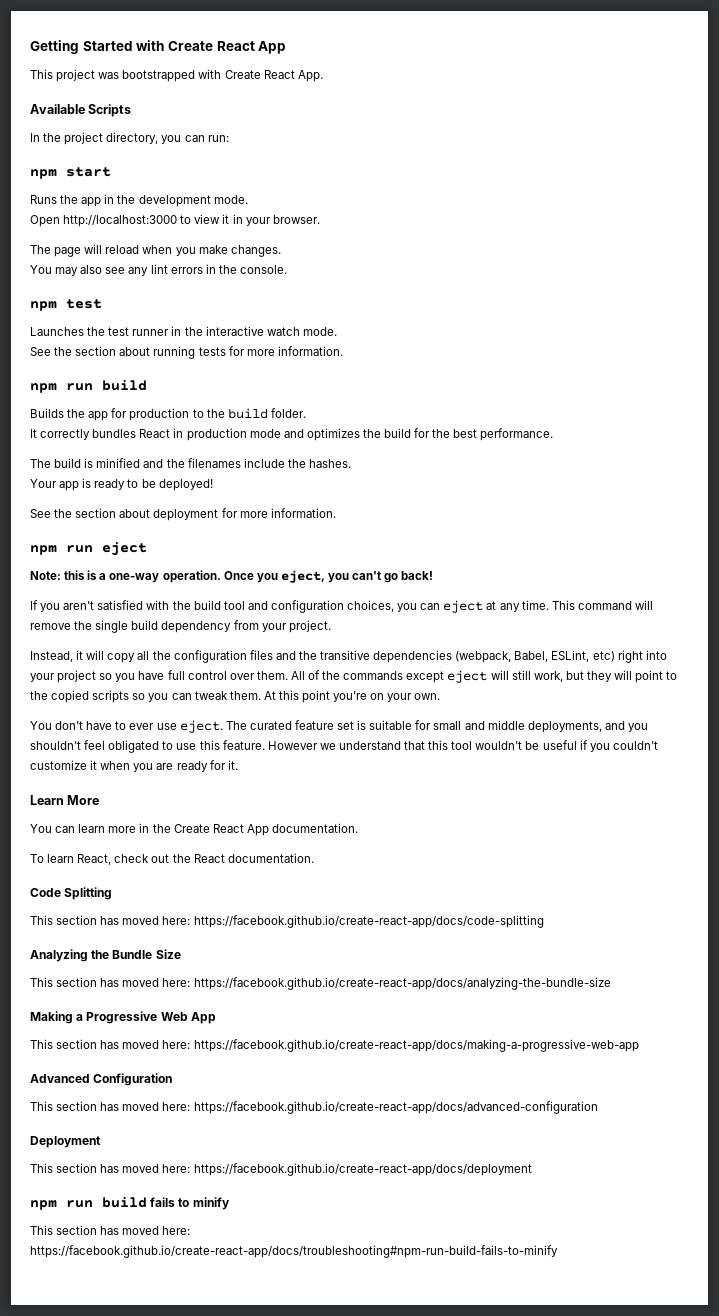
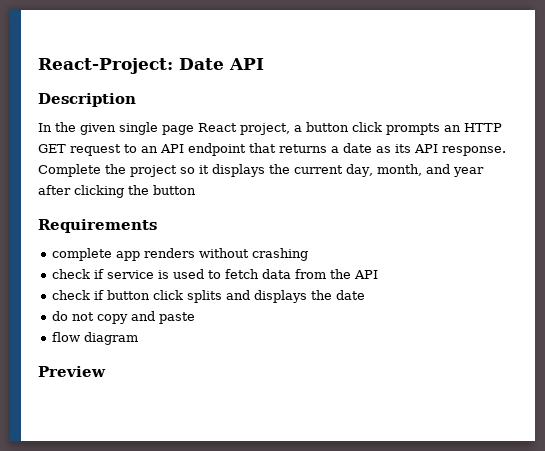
[30,40,287,54] [30,69,323,82] [30,104,132,117] [30,132,229,145] [30,167,111,179] [30,194,248,207] [30,214,320,227] [30,244,281,257] [30,264,287,276] [30,299,102,311] [30,326,337,336] [30,346,343,359] [30,380,147,393] [30,408,306,421] [30,428,554,441] [30,458,351,468] [30,478,213,491] [30,508,336,521] [30,542,147,556] [30,570,434,583] [30,600,653,613] [30,620,331,633] [30,650,667,663] [30,670,678,683] [30,690,441,703] [30,720,648,733] [30,740,658,753] [30,760,238,772] [30,795,100,805] [30,823,358,836] [30,853,314,865] [30,887,113,900] [30,915,544,928] [30,949,181,962] [30,977,611,990] [30,1011,216,1024] [30,1039,639,1052] [30,1073,173,1086] [30,1101,598,1114] [30,1136,101,1148] [30,1163,532,1176] [30,1197,230,1210] [30,1225,191,1235] [30,1245,558,1258] Getting Started with Create React App // This project was bootstrapped with Create React App. // Available Scripts // In the project directory, you can run: // npm start // Runs the app in the development mode. // Open http://localhost:3000 to view it in your browser. // The page will reload when you make changes. // You may also see any lint errors in the console. // npm test // Launches the test runner in the interactive watch mode. // See the section about running tests for more information. // npm run build // Builds the app for production to the build folder. // It correctly bundles React in production mode and optimizes the build for the best performance. // The build is minified and the filenames include the hashes. // Your app is ready to be deployed! // See the section about deployment for more information. // npm run eject // Note: this is a one-way operation. Once you eject, you can't go back! // If you aren't satisfied with the build tool and configuration choices, you can eject at any time. This command will remove the single build dependency from your project. // Instead, it will copy all the configuration files and the transitive dependencies (webpack, Babel, ESLint, etc) right into your project so you have full control over them. All of the commands except eject will still work, but they will point to the copied scripts so you can tweak them. At this point you're on your own. // You don't have to ever use eject. The curated feature set is suitable for small and middle deployments, and you shouldn't feel obligated to use this feature. However we understand that this tool wouldn't be useful if you couldn't customize it when you are ready for it. // Learn More // You can learn more in the Create React App documentation. // To learn React, check out the React documentation. // Code Splitting // This section has moved here: https://facebook.github.io/create-react-app/docs/code-splitting // Analyzing the Bundle Size // This section has moved here: https://facebook.github.io/create-react-app/docs/analyzing-the-bundle-size // Making a Progressive Web App // This section has moved here: https://facebook.github.io/create-react-app/docs/making-a-progressive-web-app // Advanced Configuration // This section has moved here: https://facebook.github.io/create-react-app/docs/advanced-configuration // Deployment // This section has moved here: https://facebook.github.io/create-react-app/docs/deployment // npm run build fails to minify // This section has moved here: https://facebook.github.io/create-react-app/docs/troubleshooting#npm-run-build-fails-to-minify -> [38,58,264,74] [38,93,136,107] [38,122,502,135] [38,143,506,156] [38,164,484,177] [38,185,196,198] [38,219,157,233] [52,248,309,261] [52,269,379,279] [52,290,366,303] [52,311,196,324] [52,332,139,345] [38,366,106,377] React-Project: Date API // Description // In the given single page React project, a button click prompts an HTTP GET request to an API endpoint that returns a date as its API response. Complete the project so it displays the current day, month, and year after clicking the button // Requirements // complete app renders without crashing // check if service is used to fetch data from the API // check if button click splits and displays the date // do not copy and paste // flow diagram // Preview

